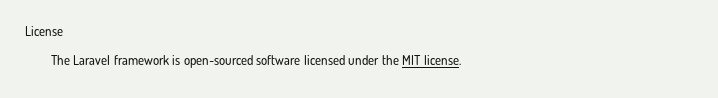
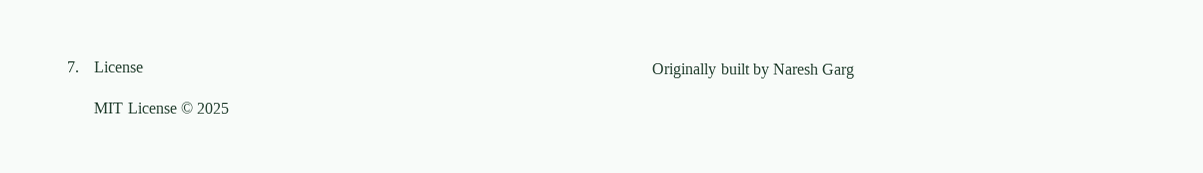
(25, 31) none -> [67,61,80,73] 7.
[50,55,461,68] The Laravel framework is open-sourced software licensed under the MIT license. -> [93,101,230,114] [652,63,856,79] MIT License © 2025 // Originally built by Naresh Garg

